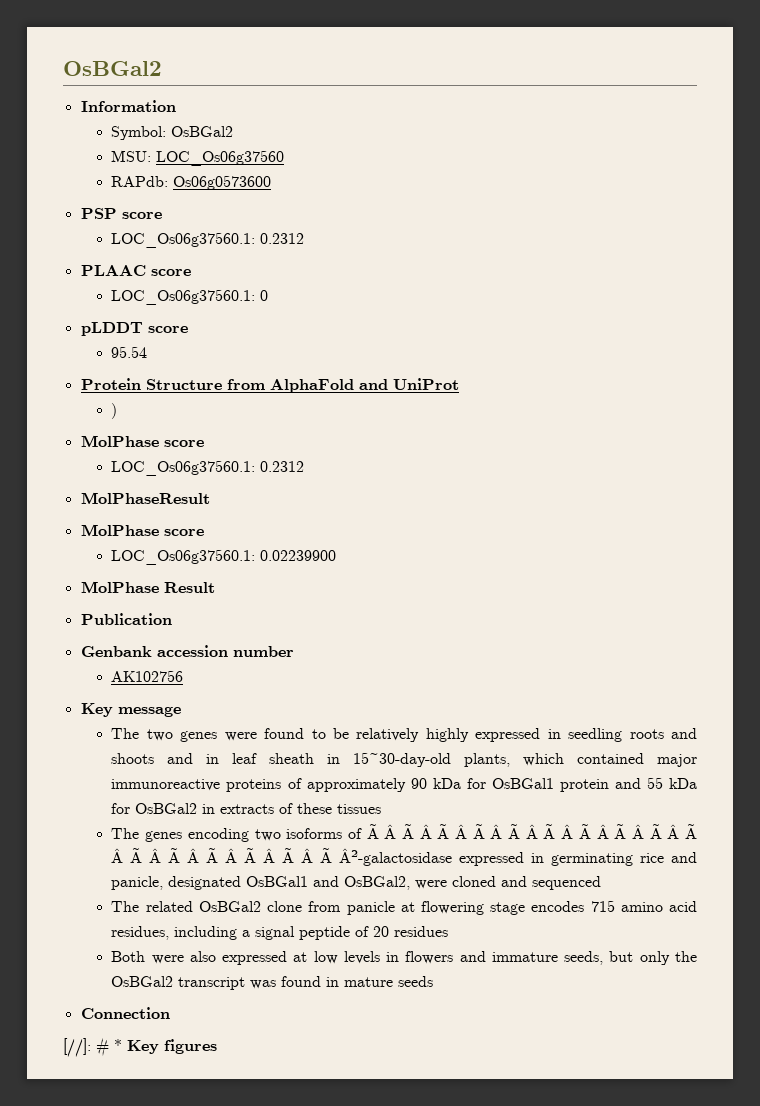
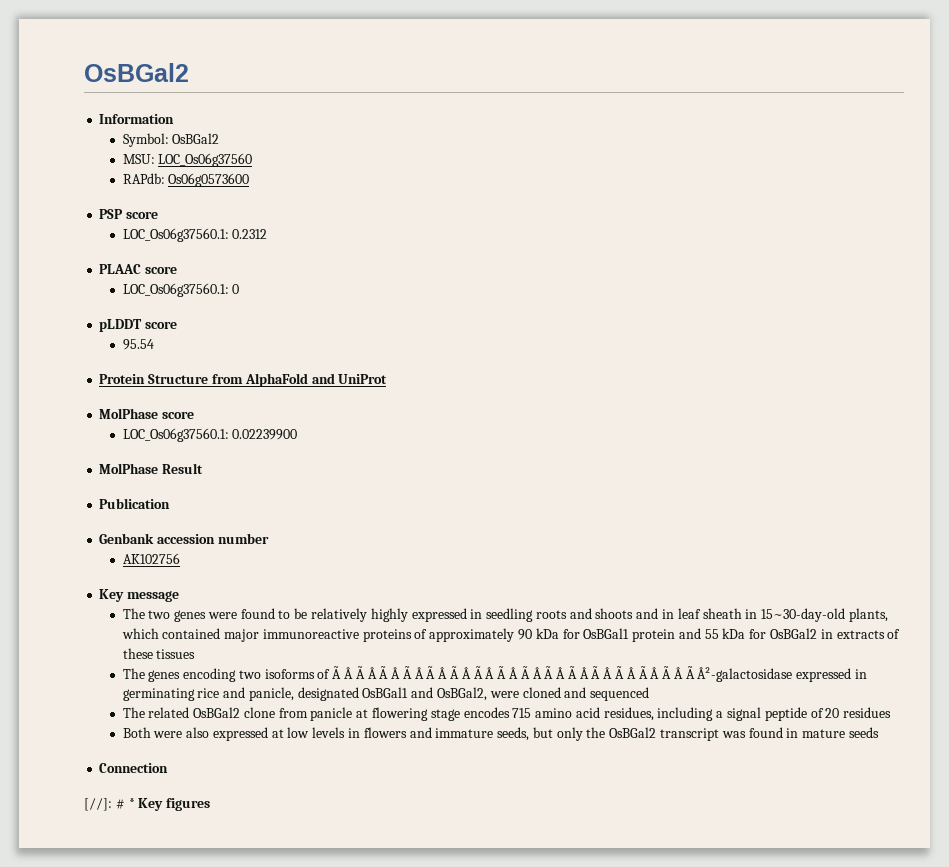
[111,403,118,419] [80,435,204,447] [111,460,305,476] [80,492,210,504] // ) // MolPhase score // LOC_Os06g37560.1: 0.2312 // MolPhaseResult -> (388, 379) none

